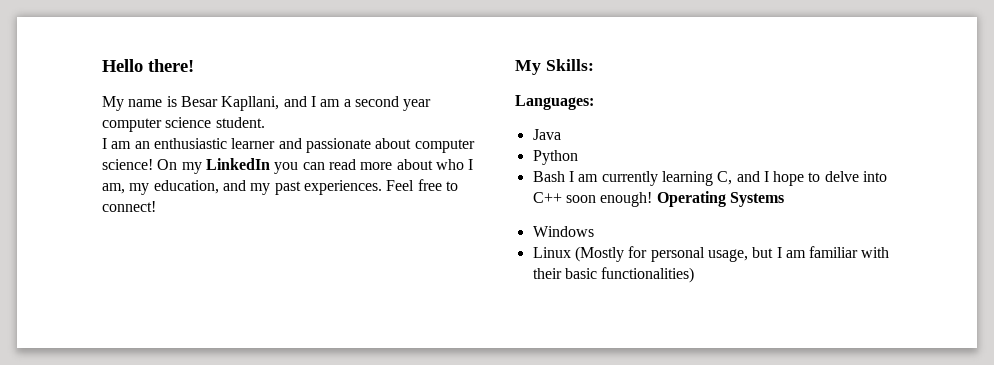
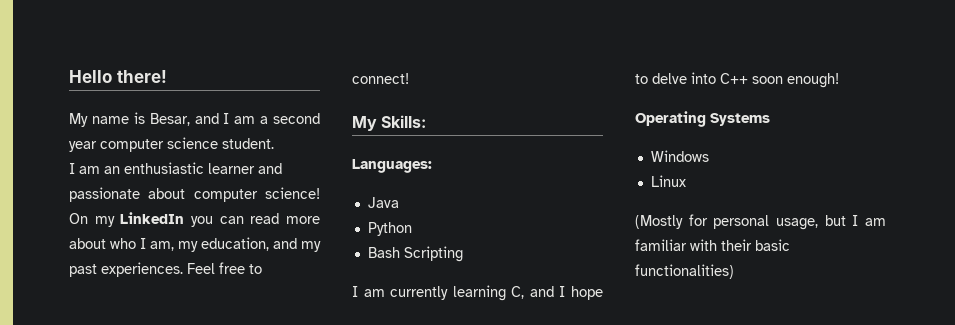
[180,96,280,111] Besar Kapllani, -> [149,113,190,126] Besar,
(565, 176) none -> [403,246,463,262] Scripting //
(653, 199) none -> (839, 80) //
(571, 252) none -> (686, 181) //

